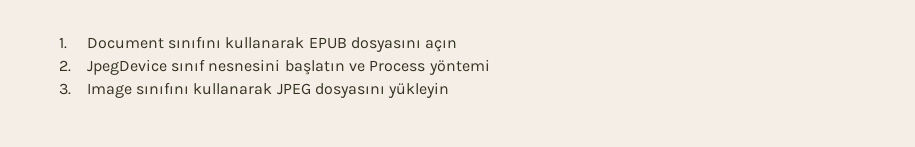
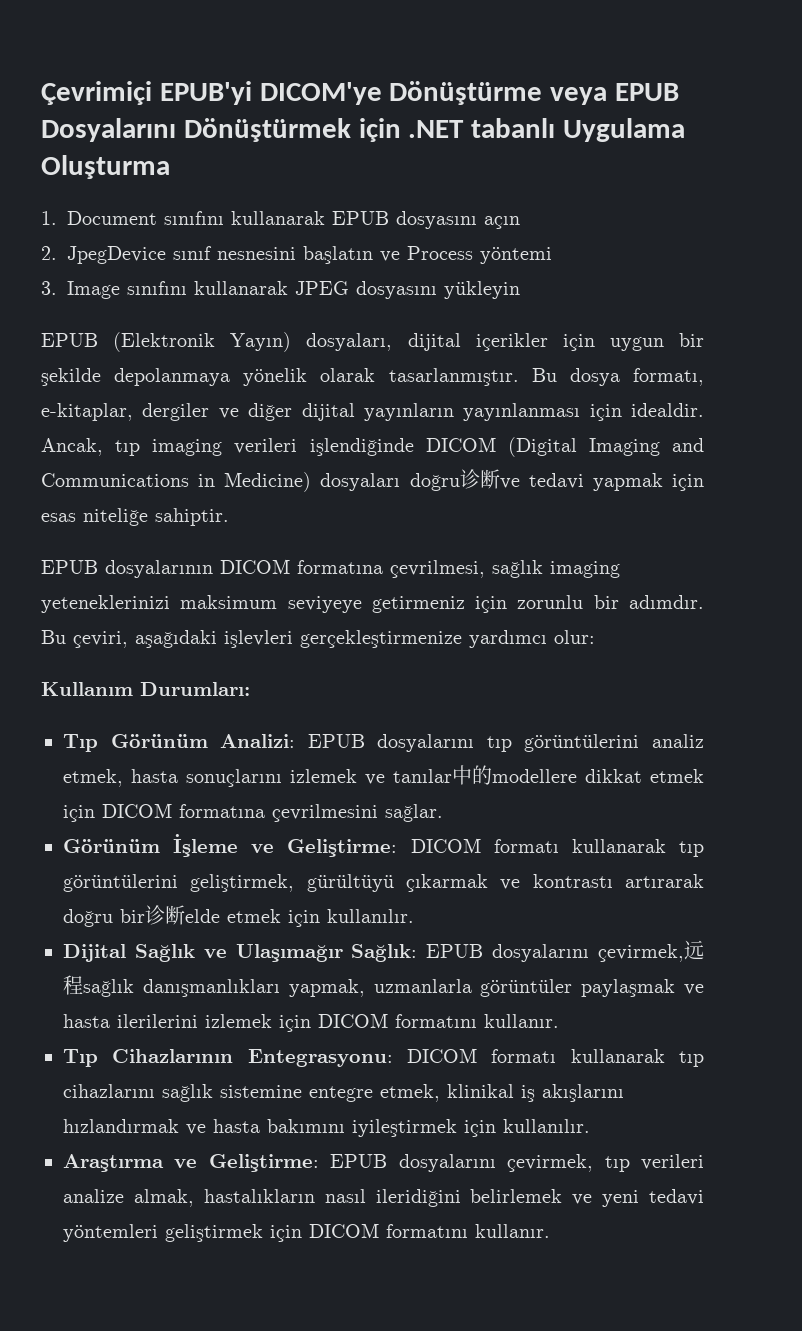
(59, 43) none -> [41,81,680,105] [41,118,686,142] [41,155,170,179] Çevrimiçi EPUB'yi DICOM'ye Dönüştürme veya EPUB Dosyalarını Dönüştürmek için .NET tabanlı Uygulama Oluşturma //
(450, 90) none -> [41,332,704,352] [41,368,704,386] [41,403,704,421] [41,437,704,457] [41,469,704,492] [41,508,229,526] [41,559,620,578] [41,595,704,613] [41,630,595,648] [41,682,250,696] [63,734,704,752] [63,765,704,787] [63,803,443,822] [63,834,704,857] [63,874,704,892] [63,905,414,927] [63,940,704,962] [63,975,704,997] [63,1013,559,1032] [63,1048,704,1067] [63,1084,624,1102] [63,1119,590,1137] [63,1154,704,1172] [63,1189,704,1207] [63,1223,550,1242] // EPUB (Elektronik Yayın) dosyaları, dijital içerikler için uygun bir şekilde depolanmaya yönelik olarak tasarlanmıştır. Bu dosya formatı, e-kitaplar, dergiler ve diğer dijital yayınların yayınlanması için idealdir. Ancak, tıp imaging verileri işlendiğinde DICOM (Digital Imaging and Communications in Medicine) dosyaları doğru诊断ve tedavi yapmak için esas niteliğe sahiptir. // EPUB dosyalarının DICOM formatına çevrilmesi, sağlık imaging yeteneklerinizi maksimum seviyeye getirmeniz için zorunlu bir adımdır. Bu çeviri, aşağıdaki işlevleri gerçekleştirmenize yardımcı olur: // Kullanım Durumları: // Tıp Görünüm Analizi: EPUB dosyalarını tıp görüntülerini analiz etmek, hasta sonuçlarını izlemek ve tanılar中的modellere dikkat etmek için DICOM formatına çevrilmesini sağlar. // Görünüm İşleme ve Geliştirme: DICOM formatı kullanarak tıp görüntülerini geliştirmek, gürültüyü çıkarmak ve kontrastı artırarak doğru bir诊断elde etmek için kullanılır. // Dijital Sağlık ve Ulaşımağır Sağlık: EPUB dosyalarını çevirmek,远程sağlık danışmanlıkları yapmak, uzmanlarla görüntüler paylaşmak ve hasta ilerilerini izlemek için DICOM formatını kullanır. // Tıp Cihazlarının Entegrasyonu: DICOM formatı kullanarak tıp cihazlarını sağlık sistemine entegre etmek, klinikal iş akışlarını hızlandırmak ve hasta bakımını iyileştirmek için kullanılır. // Araştırma ve Geliştirme: EPUB dosyalarını çevirmek, tıp verileri analize almak, hastalıkların nasıl ileridiğini belirlemek ve yeni tedavi yöntemleri geliştirmek için DICOM formatını kullanır.

